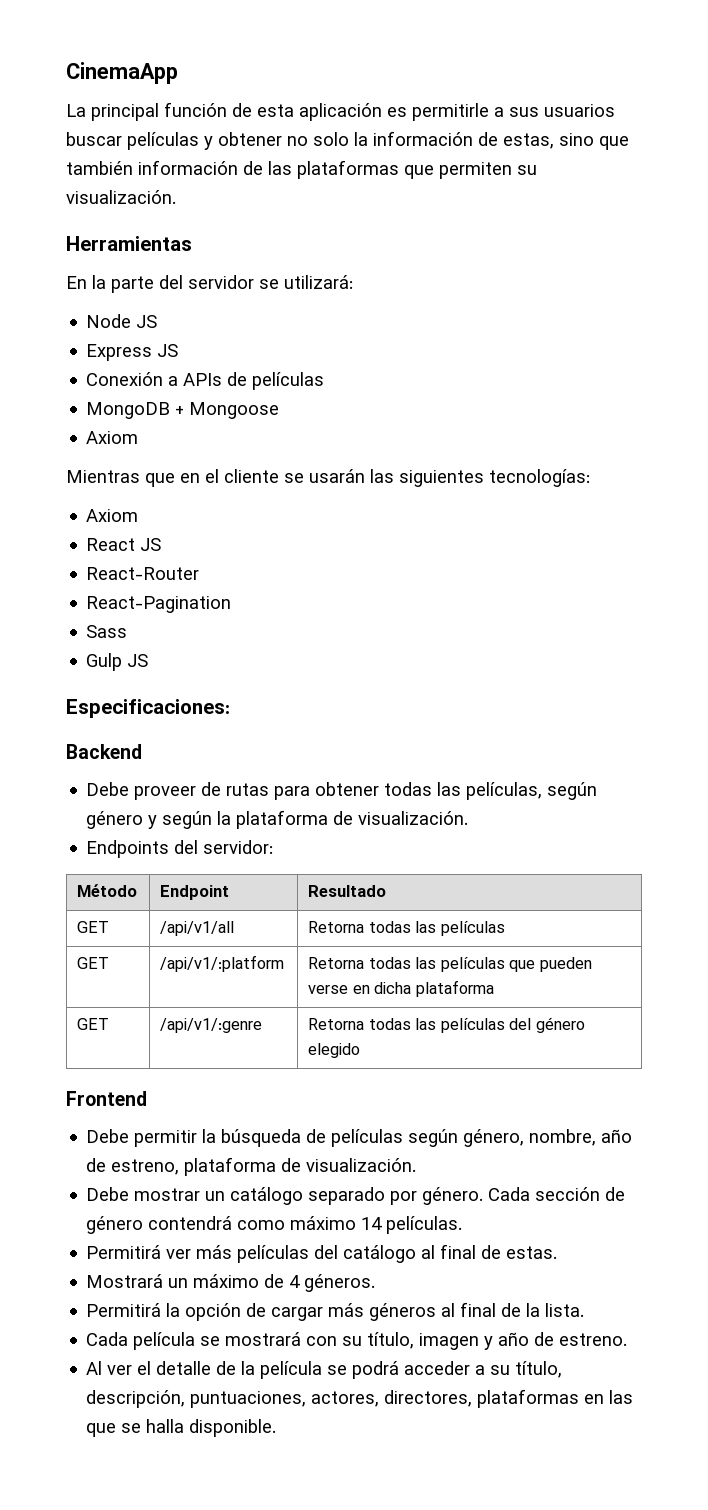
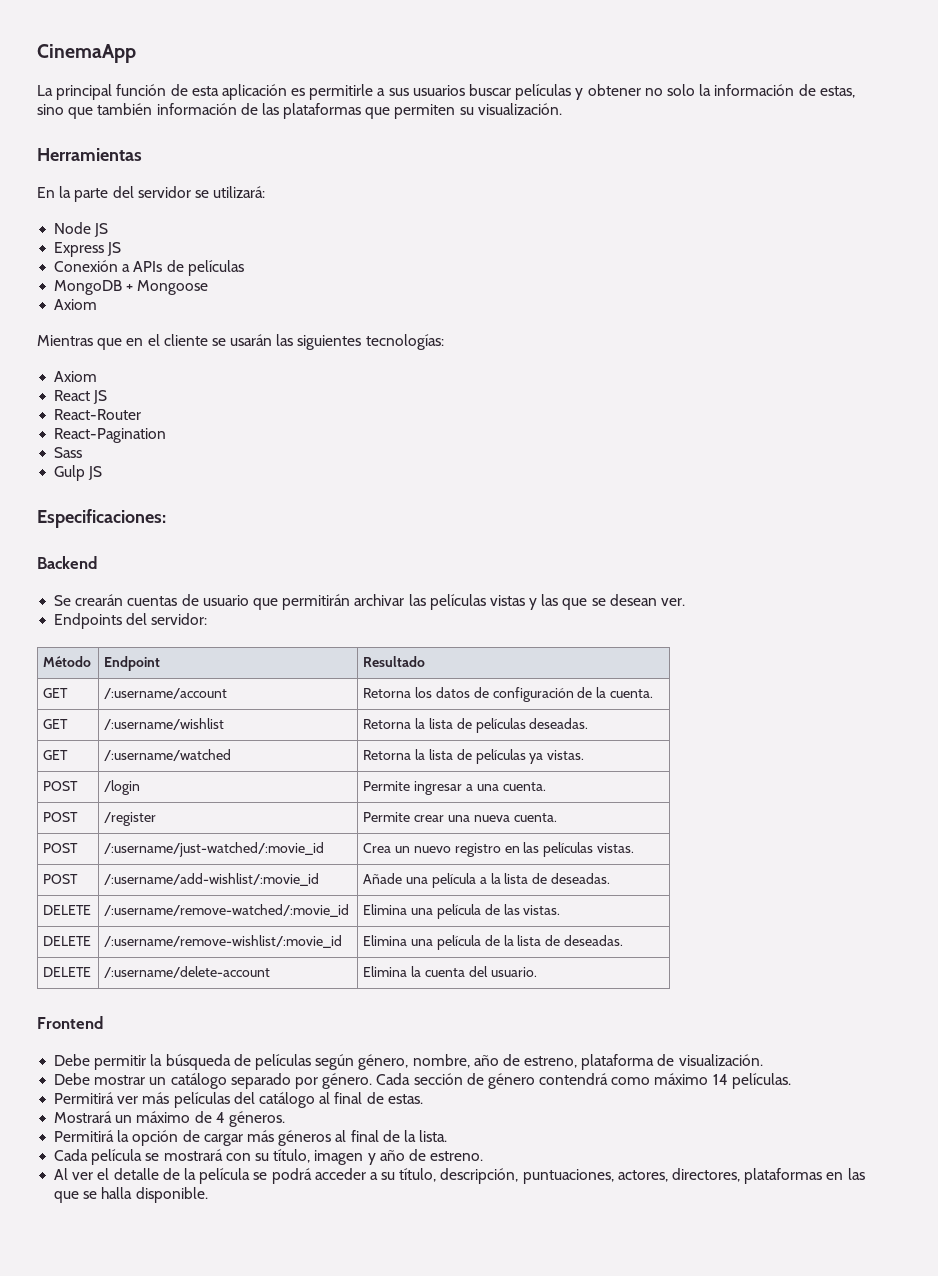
[86,782,598,800] [86,810,469,829] Debe proveer de rutas para obtener todas las películas, según género y según la plataforma de visualización. -> [54,594,686,610] Se crearán cuentas de usuario que permitirán archivar las películas vistas y las que se desean ver.
[160,921,235,936] [308,921,505,936] [77,957,110,969] [160,955,285,972] [308,957,592,972] [308,980,494,997] [77,1018,110,1030] [160,1018,263,1033] [308,1017,585,1033] [308,1043,361,1058] /api/v1/all | Retorna todas las películas // GET | /api/v1/:platform | Retorna todas las películas que pueden verse en dicha plataforma // GET | /api/v1/:genre | Retorna todas las películas del género elegido -> [104,688,228,699] [363,687,653,702] [43,719,69,729] [104,718,225,730] [363,718,589,733] [43,750,69,760] [104,749,232,761] [363,749,585,764] [43,781,79,791] [104,780,141,795] [363,781,546,795] [43,812,79,822] [104,812,157,826] [363,812,557,822] [43,843,79,853] [104,842,325,857] [363,842,634,857] [43,874,79,884] [104,873,320,886] [363,873,610,888] [43,905,92,915] [104,904,350,917] [363,904,561,919] [43,936,92,946] [104,935,343,948] [363,935,623,950] [43,967,92,977] [104,966,271,978] [363,966,537,977] /:username/account | Retorna los datos de configuración de la cuenta. // GET | /:username/wishlist | Retorna la lista de películas deseadas. // GET | /:username/watched | Retorna la lista de películas ya vistas. // POST | /login | Permite ingresar a una cuenta. // POST | /register | Permite crear una nueva cuenta. // POST | /:username/just-watched/:movie_id | Crea un nuevo registro en las películas vistas. // POST | /:username/add-wishlist/:movie_id | Añade una película a la lista de deseadas. // DELETE | /:username/remove-watched/:movie_id | Elimina una película de las vistas. // DELETE | /:username/remove-wishlist/:movie_id | Elimina una película de la lista de deseadas. // DELETE | /:username/delete-account | Elimina la cuenta del usuario.

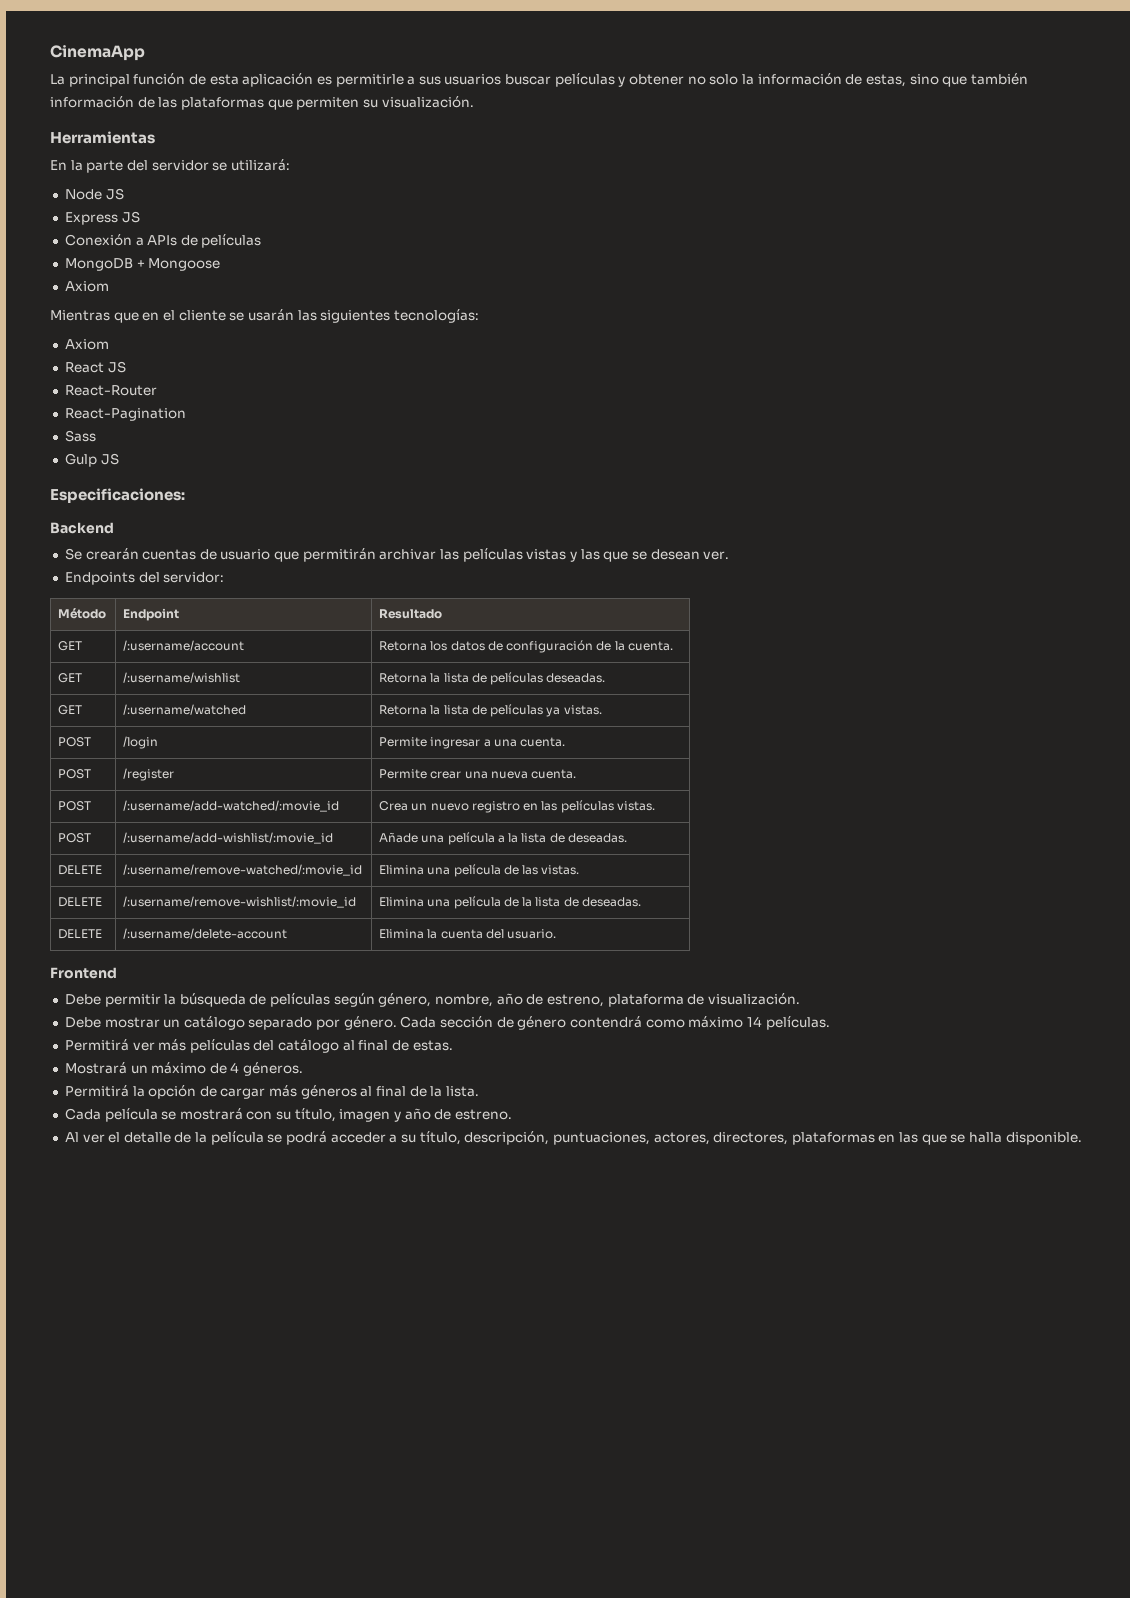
[104,842,325,857] /:username/just-watched/:movie_id -> [123,800,340,812] /:username/add-watched/:movie_id

